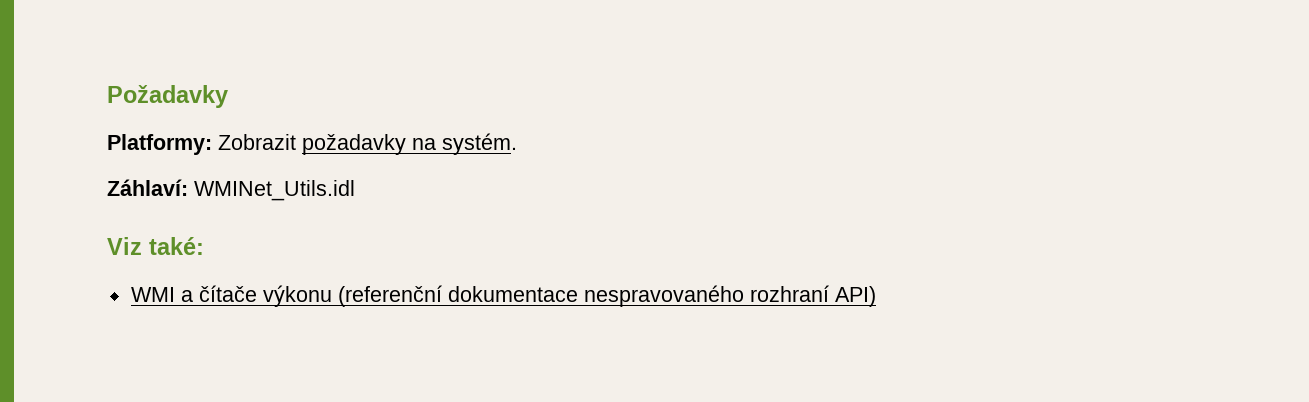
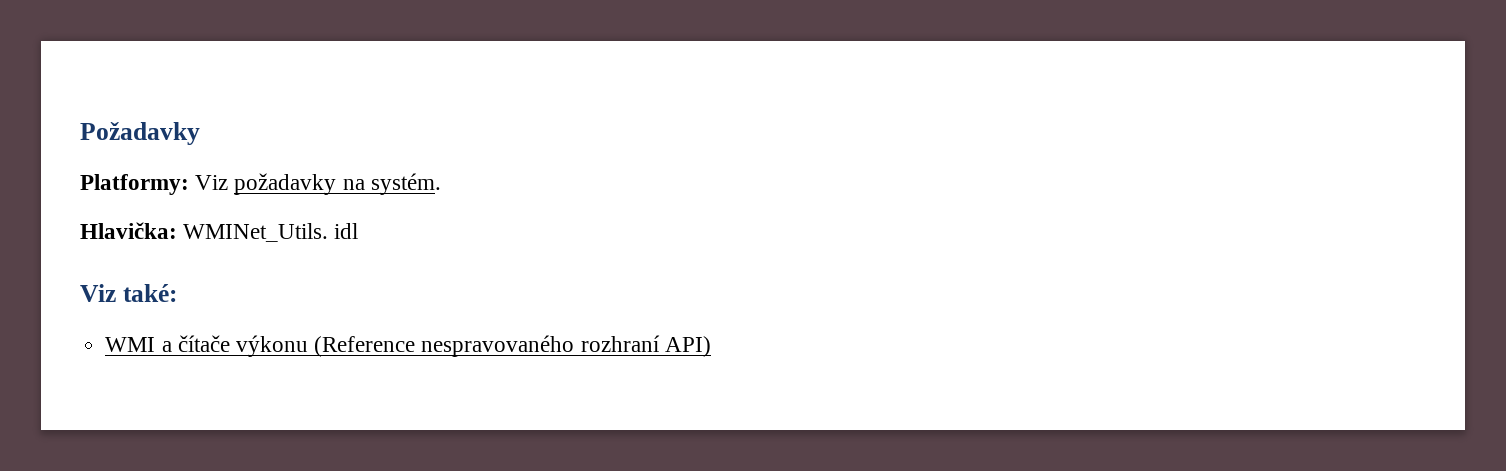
[218,134,296,150] Zobrazit -> [195,175,229,190] Viz
[107,179,355,201] Záhlaví: WMINet_Utils.idl -> [80,222,359,242] Hlavička: WMINet_Utils. idl
[337,285,578,307] (referenční dokumentace -> [314,336,416,357] (Reference

